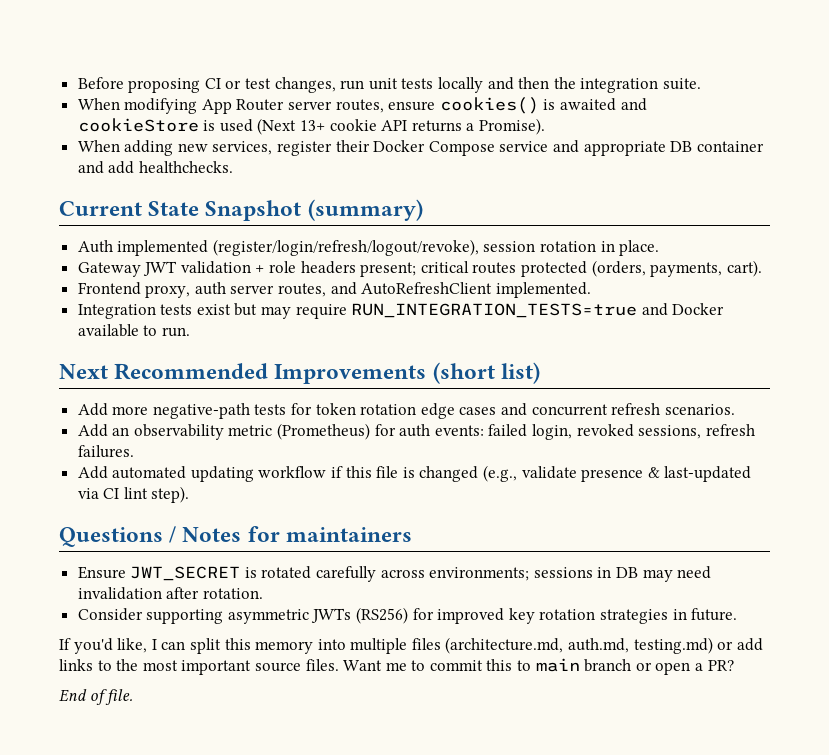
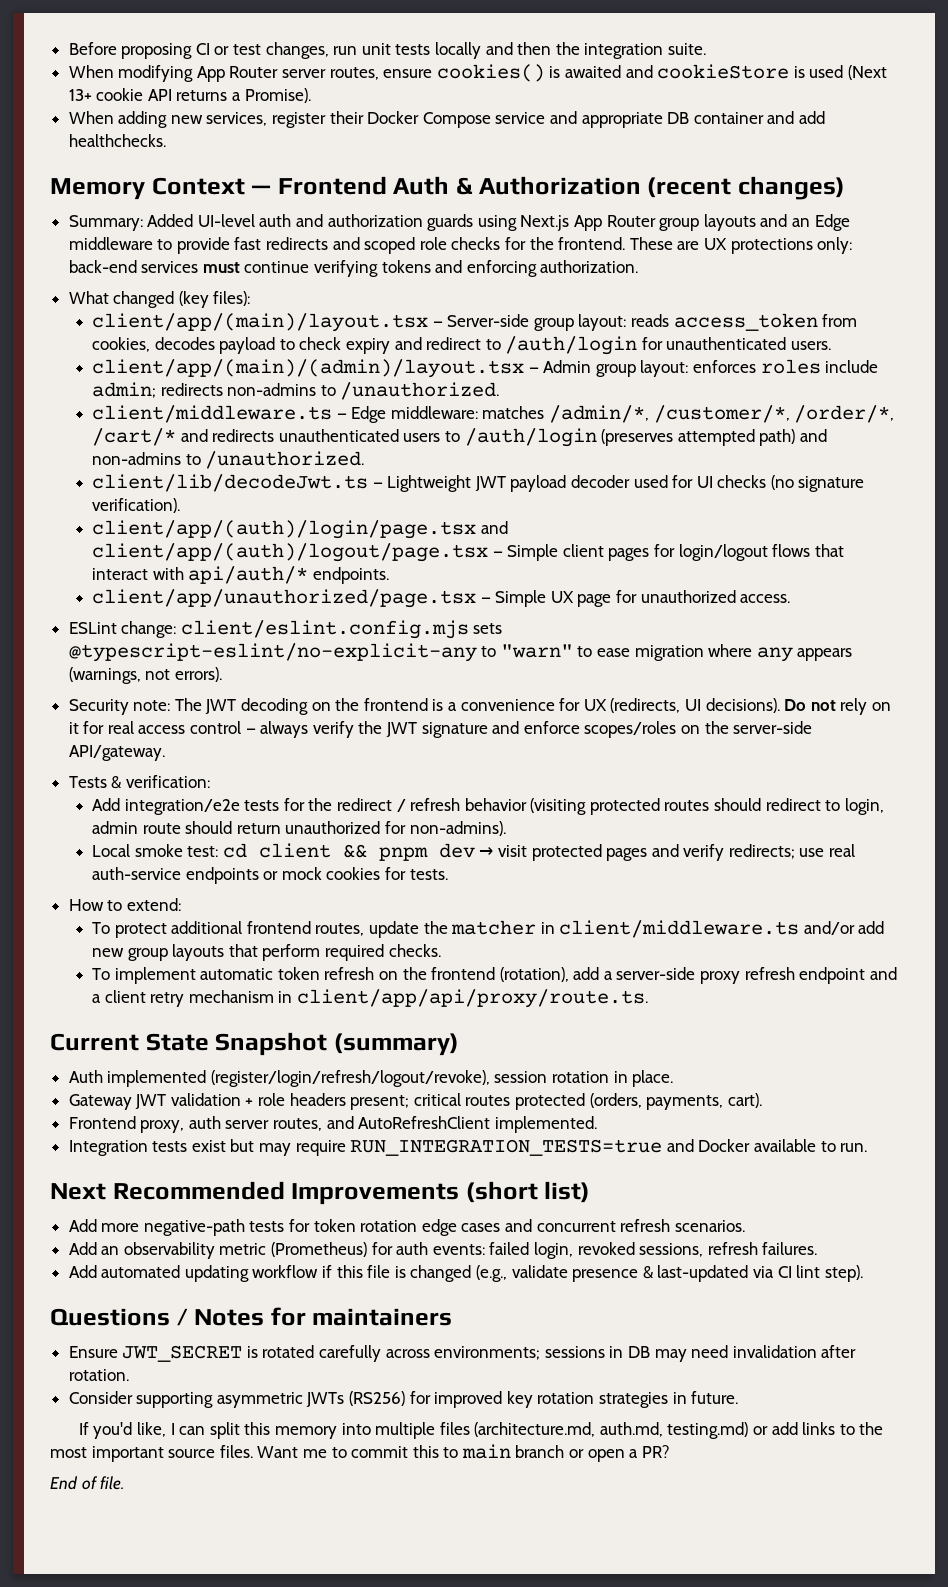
(233, 167) none -> [50,176,845,200] [68,214,850,231] [68,237,853,254] [68,260,639,277] [68,291,251,308] [91,313,858,332] [91,336,832,355] [91,359,879,378] [91,382,500,400] [91,405,895,423] [91,428,827,447] [91,451,365,469] [91,474,865,492] [91,498,180,513] [91,520,508,539] [91,543,844,562] [91,566,389,584] [91,589,791,608] [68,620,503,639] [68,643,853,662] [68,667,222,684] [68,698,891,715] [68,721,813,738] [68,745,165,761] [68,775,210,789] [91,798,884,815] [91,821,506,836] [91,843,856,861] [91,867,448,884] [68,898,181,911] [91,920,885,938] [91,944,441,961] [91,967,897,984] [91,989,648,1008] // Memory Context — Frontend Auth & Authorization (recent changes) // Summary: Added UI-level auth and authorization guards using Next.js App Router group layouts and an Edge middleware to provide fast redirects and scoped role checks for the frontend. These are UX protections only: back-end services must continue verifying tokens and enforcing authorization. // What changed (key files): // client/app/(main)/layout.tsx — Server-side group layout: reads access_token from cookies, decodes payload to check expiry and redirect to /auth/login for unauthenticated users. // client/app/(main)/(admin)/layout.tsx — Admin group layout: enforces roles include admin; redirects non-admins to /unauthorized. // client/middleware.ts — Edge middleware: matches /admin/*, /customer/*, /order/*, /cart/* and redirects unauthenticated users to /auth/login (preserves attempted path) and non-admins to /unauthorized. // client/lib/decodeJwt.ts — Lightweight JWT payload decoder used for UI checks (no signature verification). // client/app/(auth)/login/page.tsx and client/app/(auth)/logout/page.tsx — Simple client pages for login/logout flows that interact with api/auth/* endpoints. // client/app/unauthorized/page.tsx — Simple UX page for unauthorized access. // ESLint change: client/eslint.config.mjs sets @typescript-eslint/no-explicit-any to "warn" to ease migration where any appears (warnings, not errors). // Security note: The JWT decoding on the frontend is a convenience for UX (redirects, UI decisions). Do not rely on it for real access control — always verify the JWT signature and enforce scopes/roles on the server-side API/gateway. // Tests & verification: // Add integration/e2e tests for the redirect / refresh behavior (visiting protected routes should redirect to login, admin route should return unauthorized for non-admins). // Local smoke test: cd client && pnpm dev → visit protected pages and verify redirects; use real auth-service endpoints or mock cookies for tests. // How to extend: // To protect additional frontend routes, update the matcher in client/middleware.ts and/or add new group layouts that perform required checks. // To implement automatic token refresh on the frontend (rotation), add a server-side proxy refresh endpoint and a client retry mechanism in client/app/api/proxy/route.ts.

